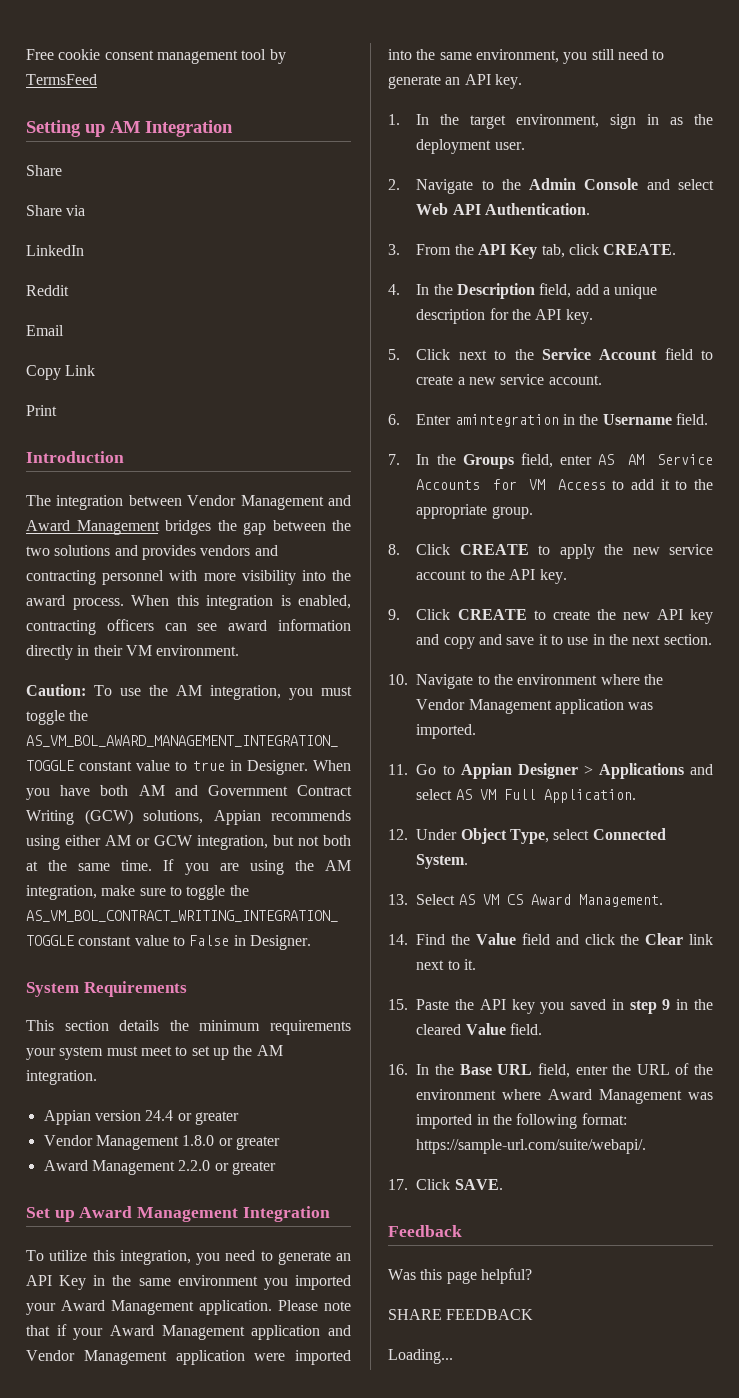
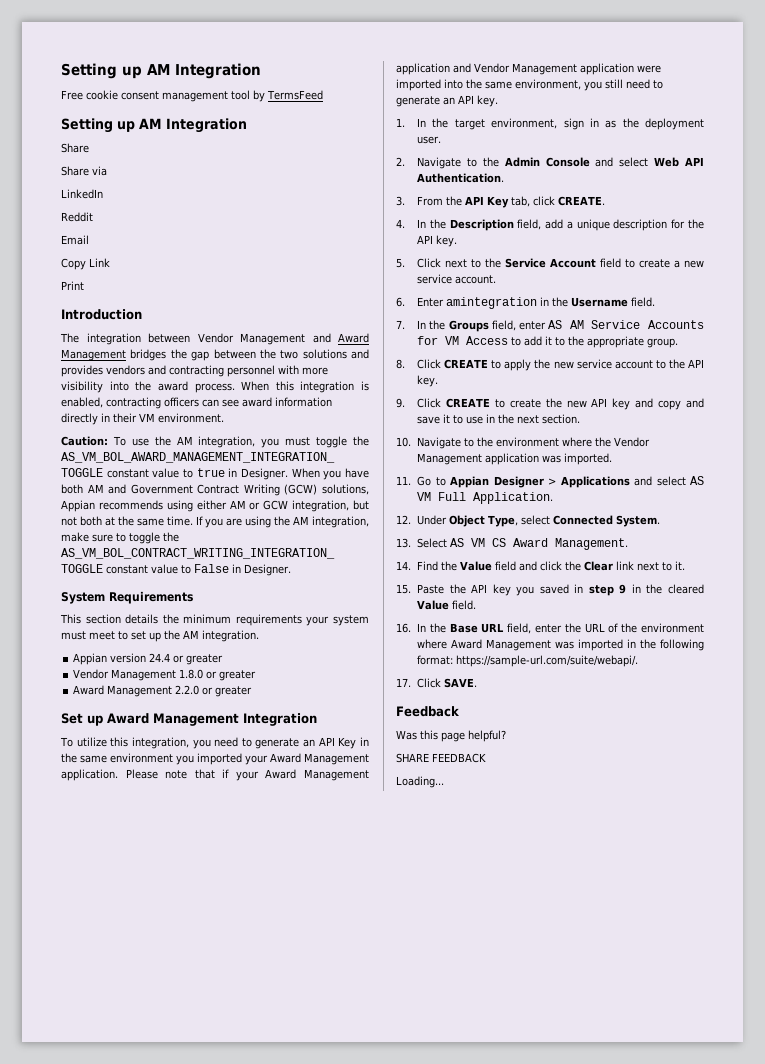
(26, 54) none -> [61,63,261,79] Setting up AM Integration //

